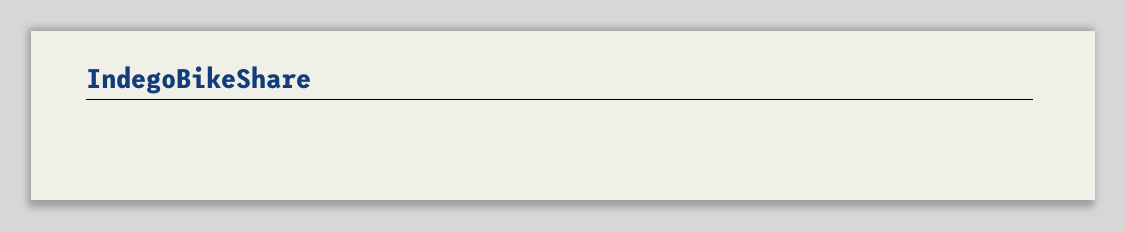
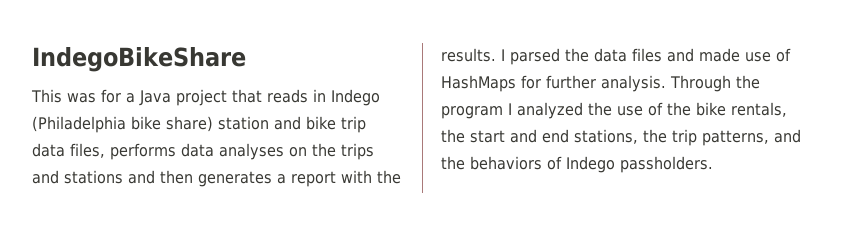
(311, 80) none -> [31,89,380,106] [32,116,366,133] [32,143,374,160] [32,170,401,187] [441,48,791,65] [441,75,760,92] [441,102,787,119] [441,129,801,146] [441,156,713,173] // This was for a Java project that reads in Indego (Philadelphia bike share) station and bike trip data files, performs data analyses on the trips and stations and then generates a report with the results. I parsed the data files and made use of HashMaps for further analysis. Through the program I analyzed the use of the bike rentals, the start and end stations, the trip patterns, and the behaviors of Indego passholders.

